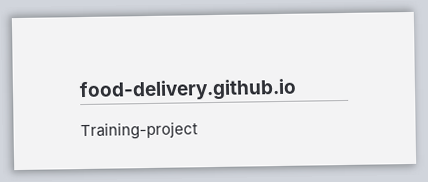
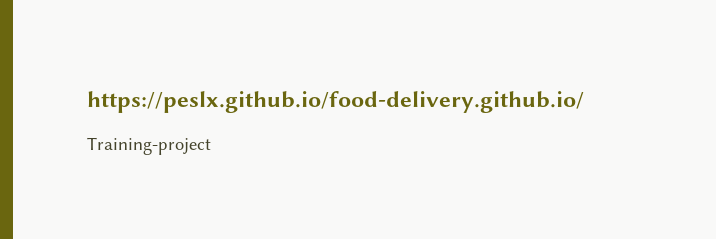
[79,78,297,103] food-delivery.github.io -> [87,91,584,113] https://peslx.github.io/food-delivery.github.io/

